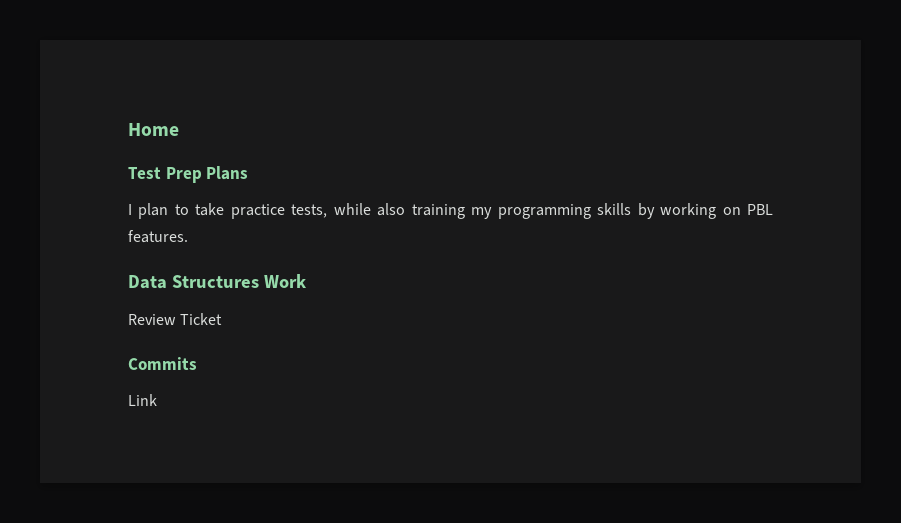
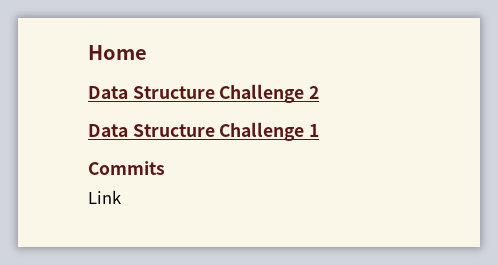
[128,166,249,183] [128,203,774,219] [128,230,188,243] [128,274,307,289] [128,313,223,325] Test Prep Plans // I plan to take practice tests, while also training my programming skills by working on PBL features. // Data Structures Work // Review Ticket -> [88,84,320,103] [88,122,320,141] Data Structure Challenge 2 // Data Structure Challenge 1

